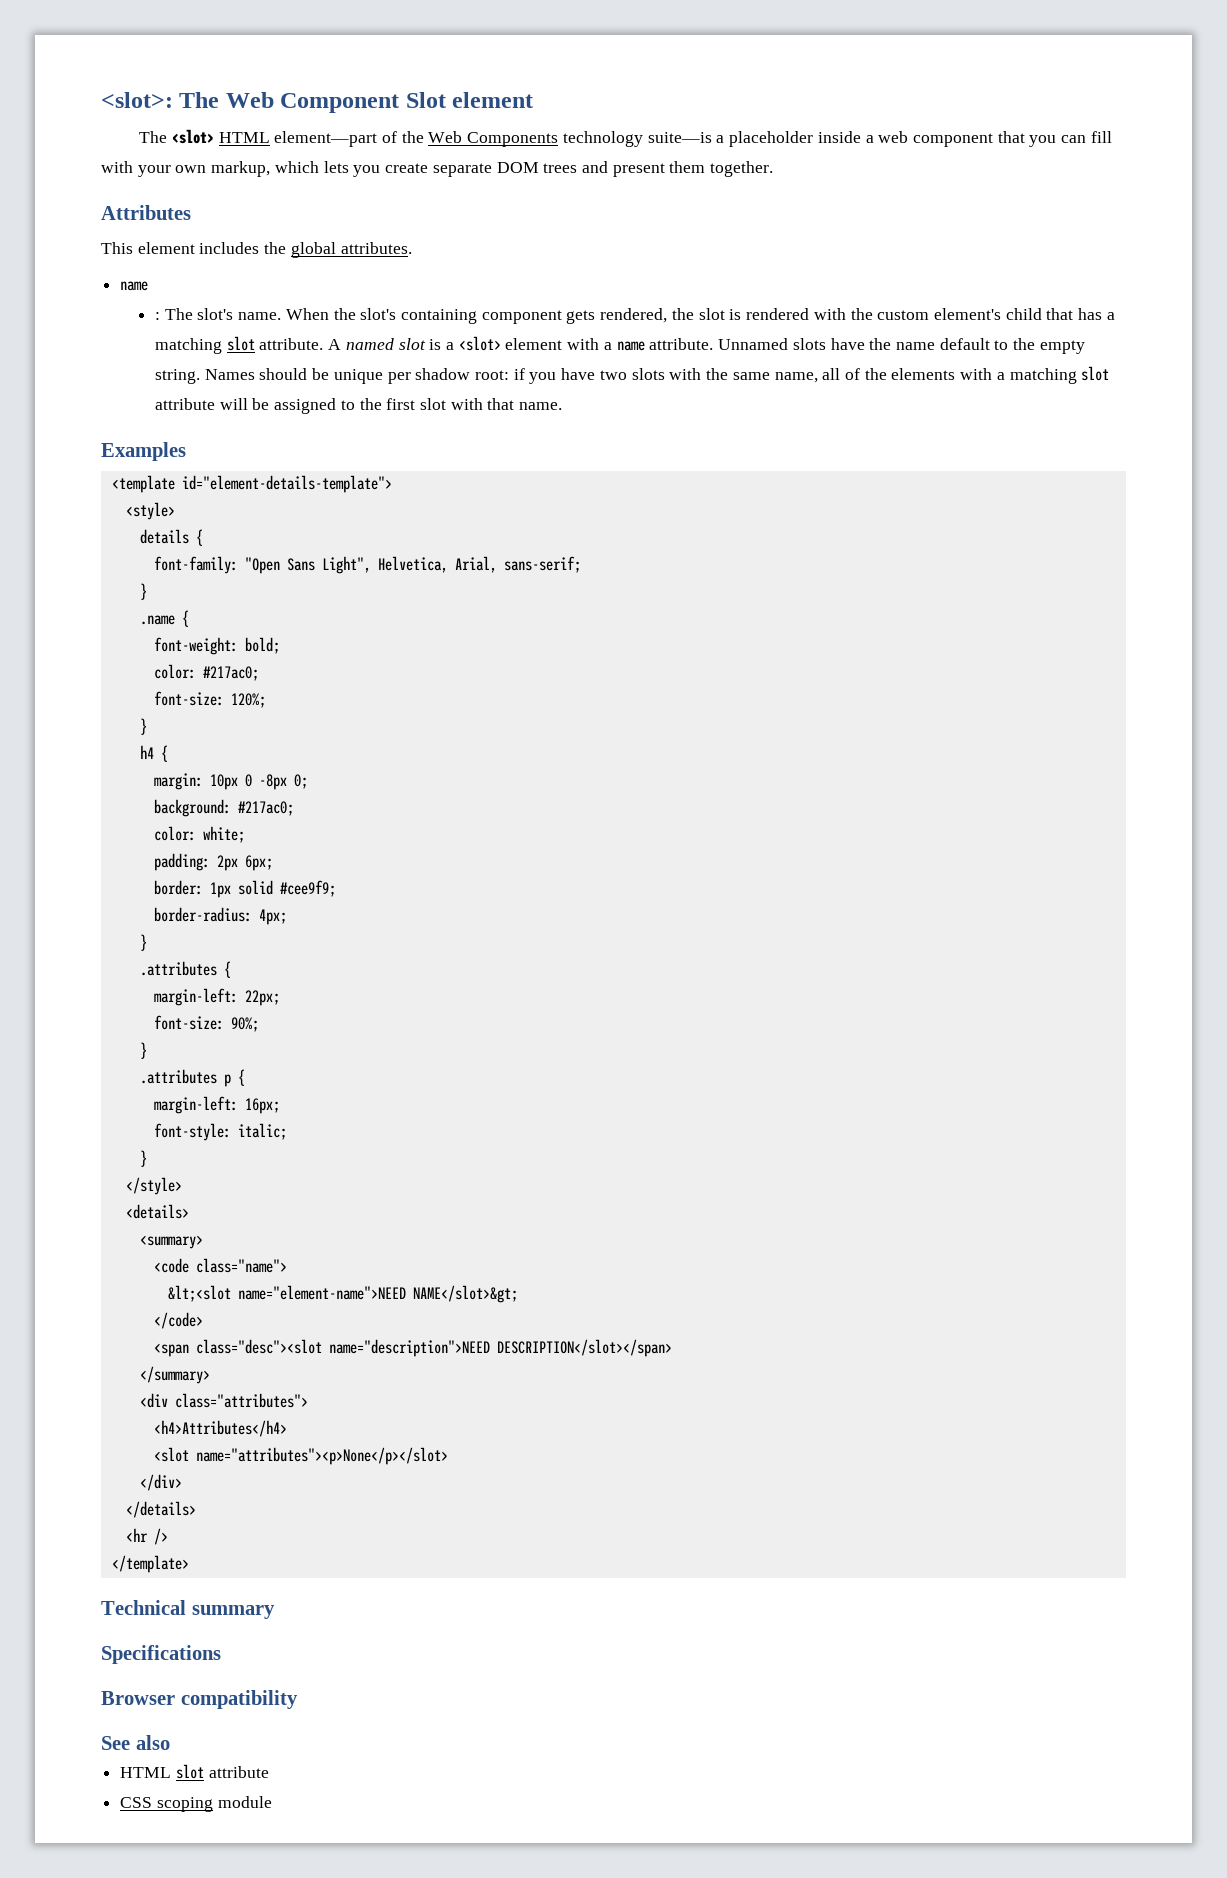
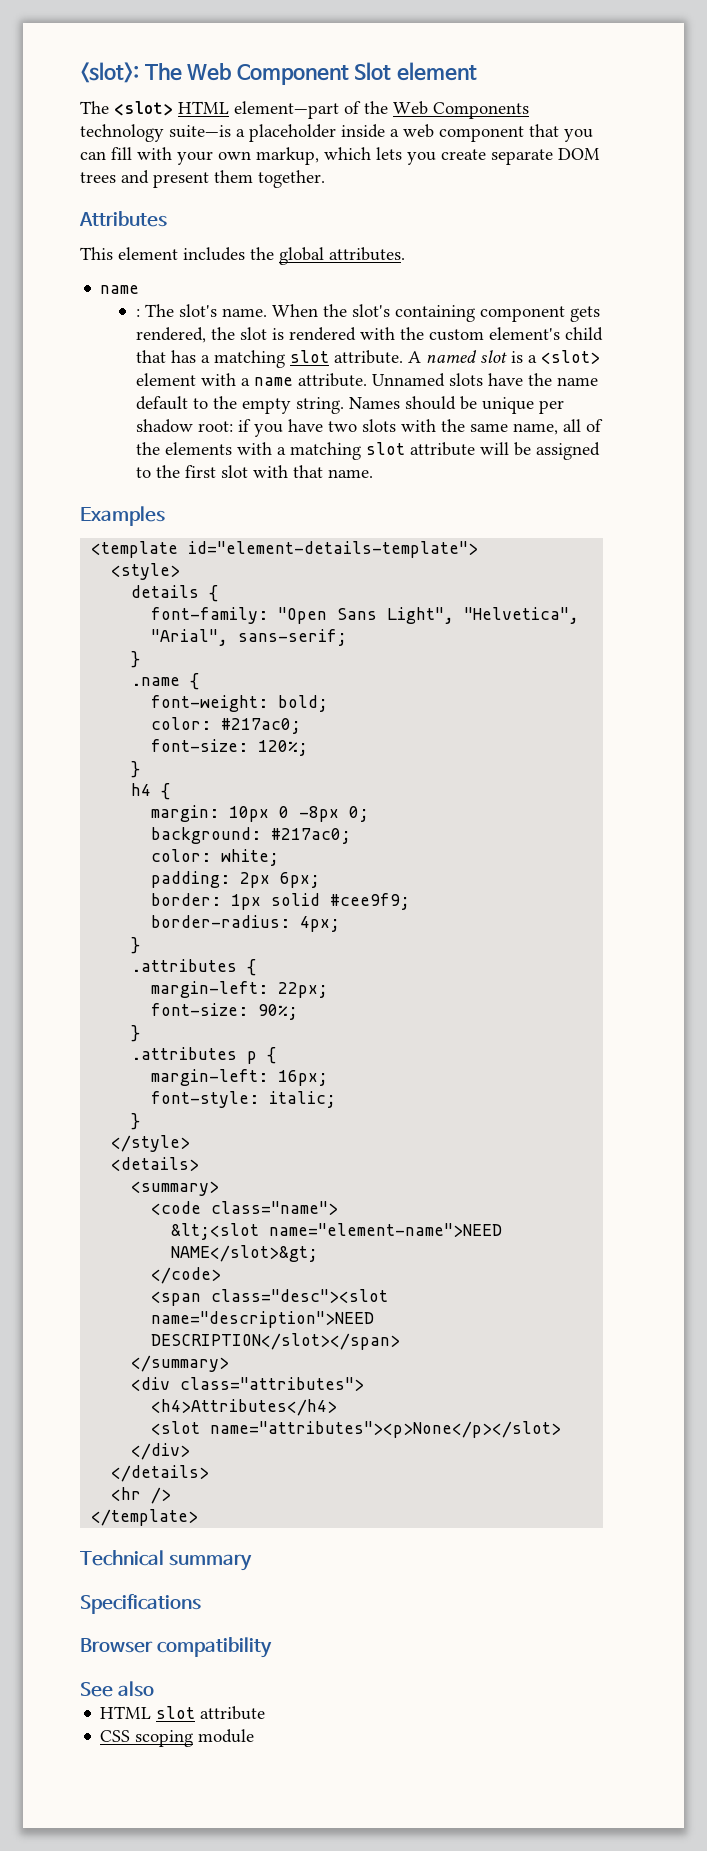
[377,556,497,573] Helvetica, Arial, -> [464,607,580,624] [151,629,229,646] "Helvetica", "Arial",

